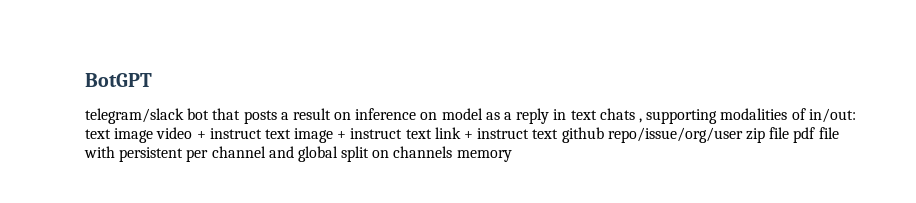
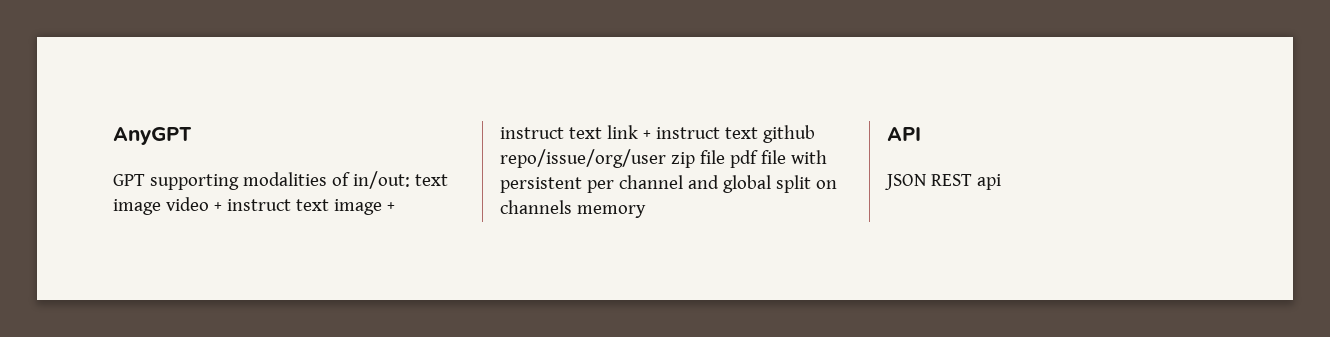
[85,73,152,87] [85,108,642,124] BotGPT // telegram/slack bot that posts a result on inference on model as a reply in text chats , -> [113,127,192,145] [113,174,145,186] AnyGPT // GPT
(512, 156) none -> [887,127,921,141] [885,174,1001,190] // API // JSON REST api

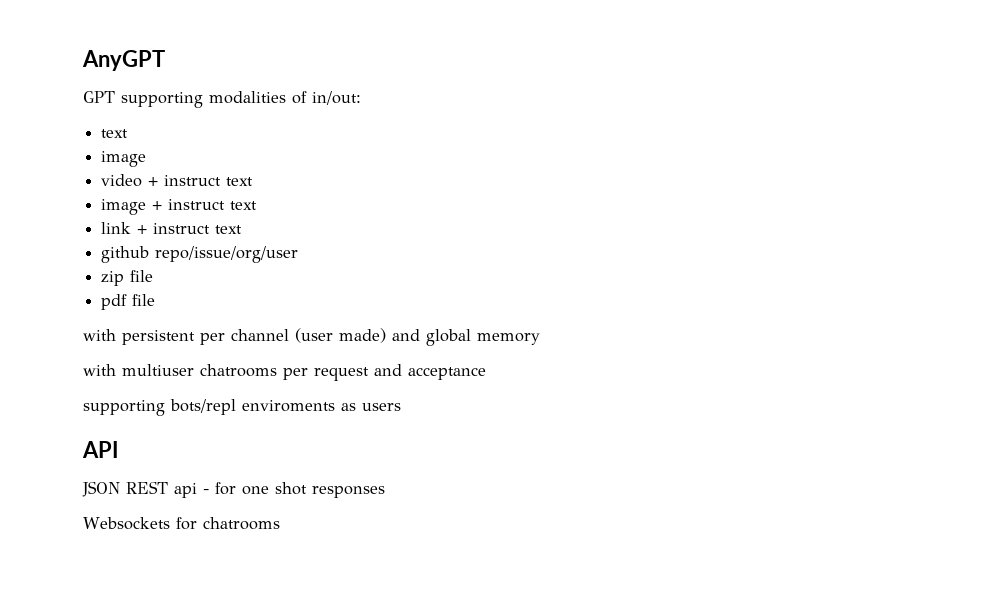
[414,174,448,186] [113,199,161,215] text image -> [101,129,129,138] [101,151,147,167] // text // image //
(329, 205) none -> (254, 181) //
(602, 133) none -> (258, 205) //
(758, 133) none -> (243, 229) //
(666, 158) none -> (299, 254) //
(725, 157) none -> (154, 276) //
(786, 157) none -> (156, 300) //
[687,175,837,193] [500,200,646,218] [887,127,921,141] [885,174,1001,190] and global split on channels memory // API // JSON REST api -> [295,328,540,346] [83,364,486,381] [83,399,401,416] [82,441,119,458] [82,481,385,498] [83,517,280,530] (user made) and global memory // with multiuser chatrooms per request and acceptance // supporting bots/repl enviroments as users // API // JSON REST api - for one shot responses // Websockets for chatrooms

